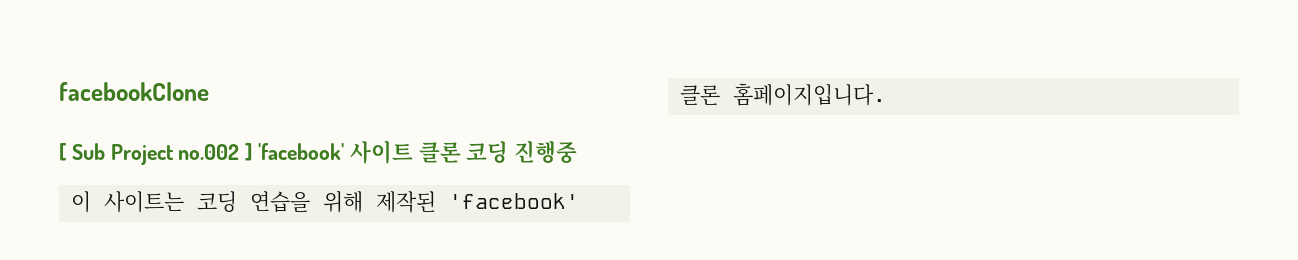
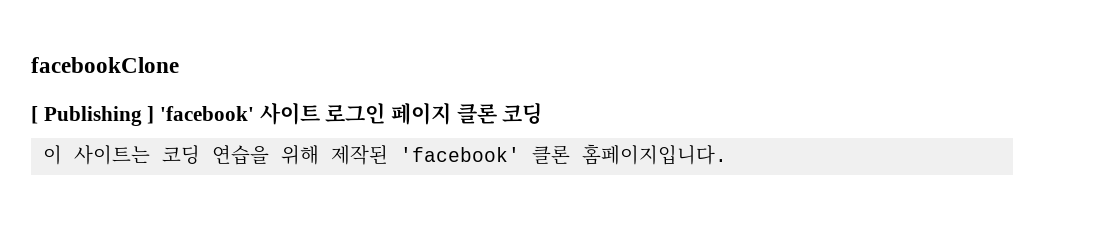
[71,143,240,165] Sub Project no.002 -> [43,106,142,126] Publishing
(413, 152) none -> [325,102,452,125] 로그인 페이지
[514,140,578,163] 진행중 -> (543, 113) none

